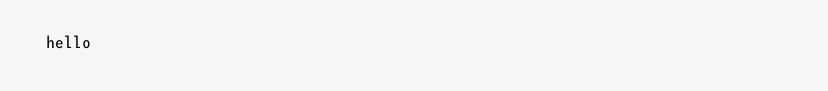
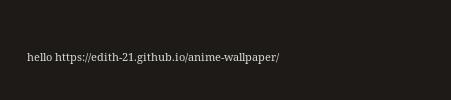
(91, 42) none -> [55,53,280,64] https://edith-21.github.io/anime-wallpaper/

